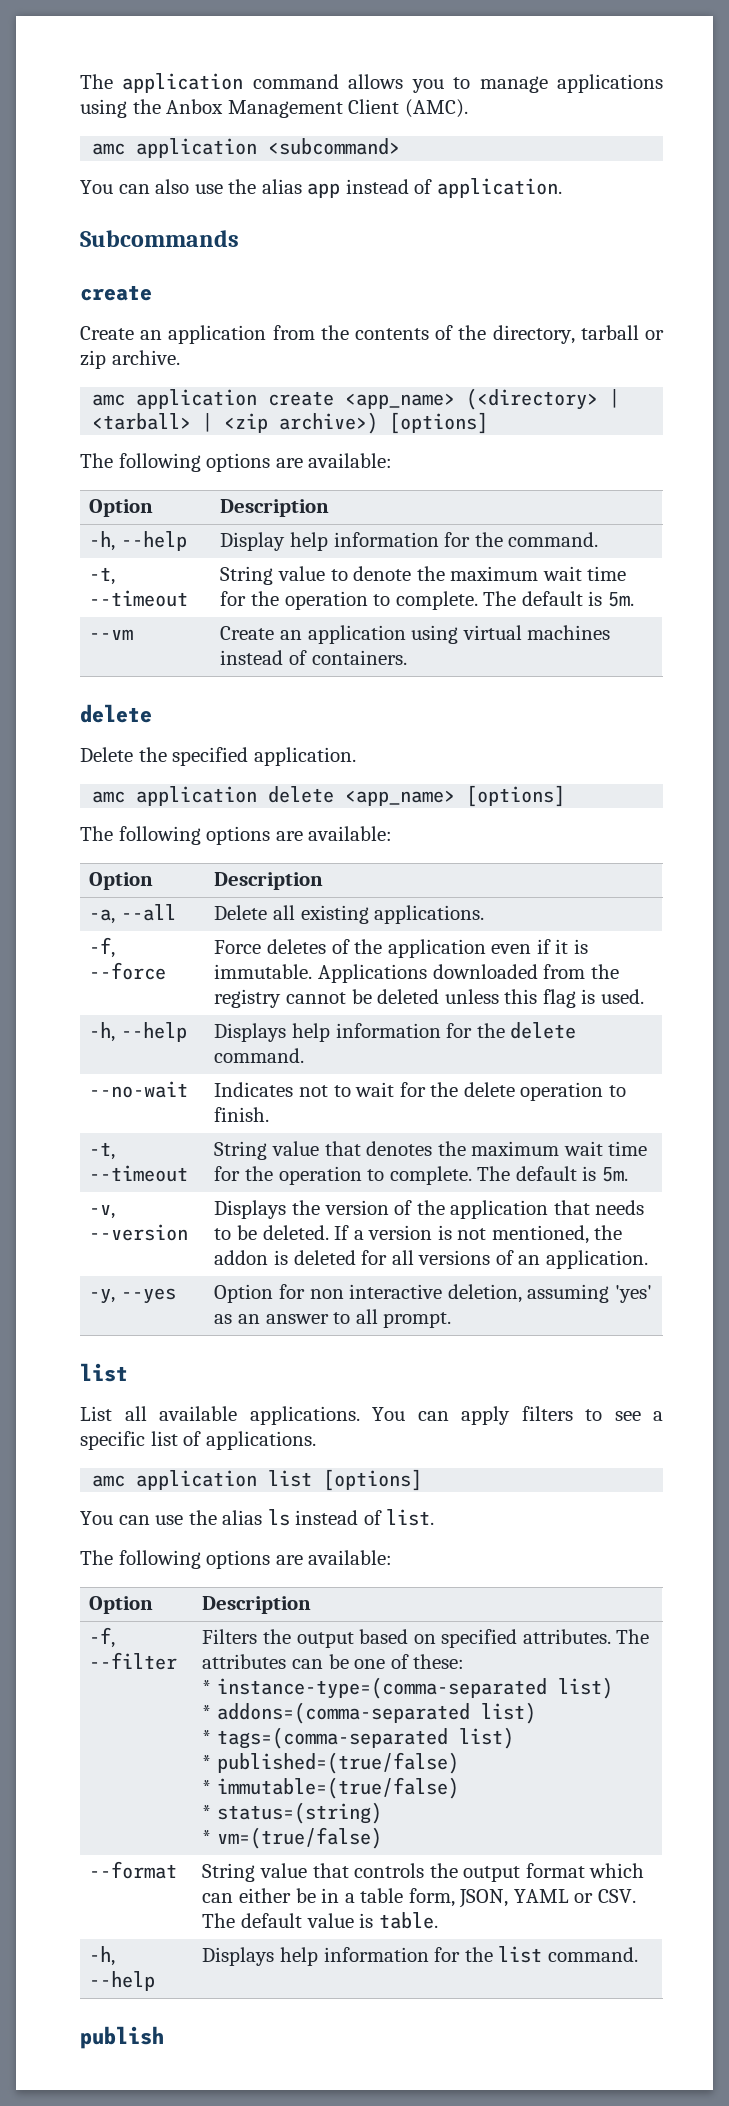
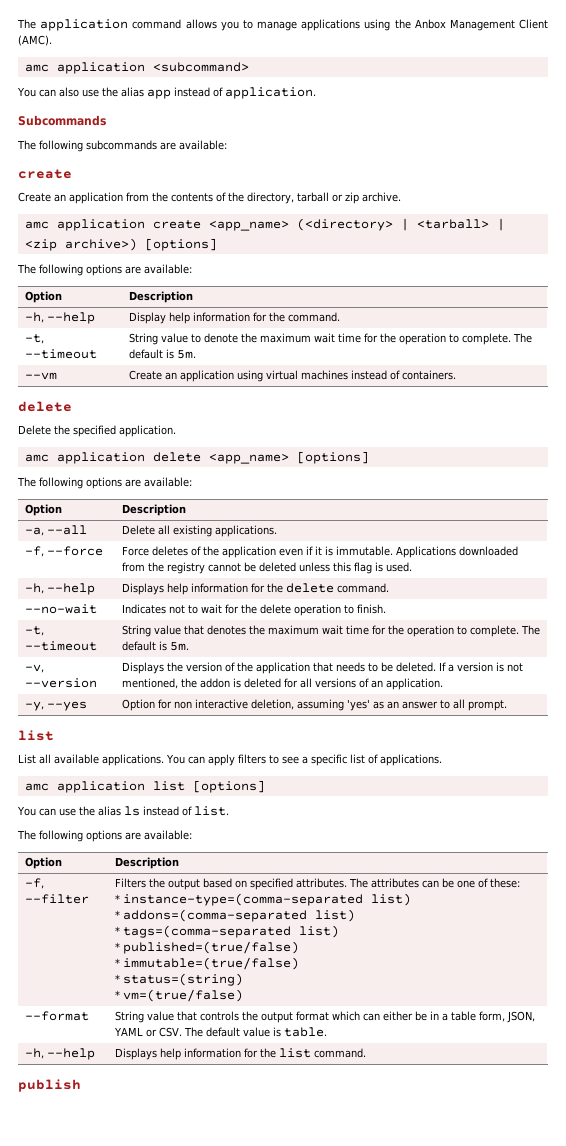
(239, 238) none -> [17,140,227,152] // The following subcommands are available:

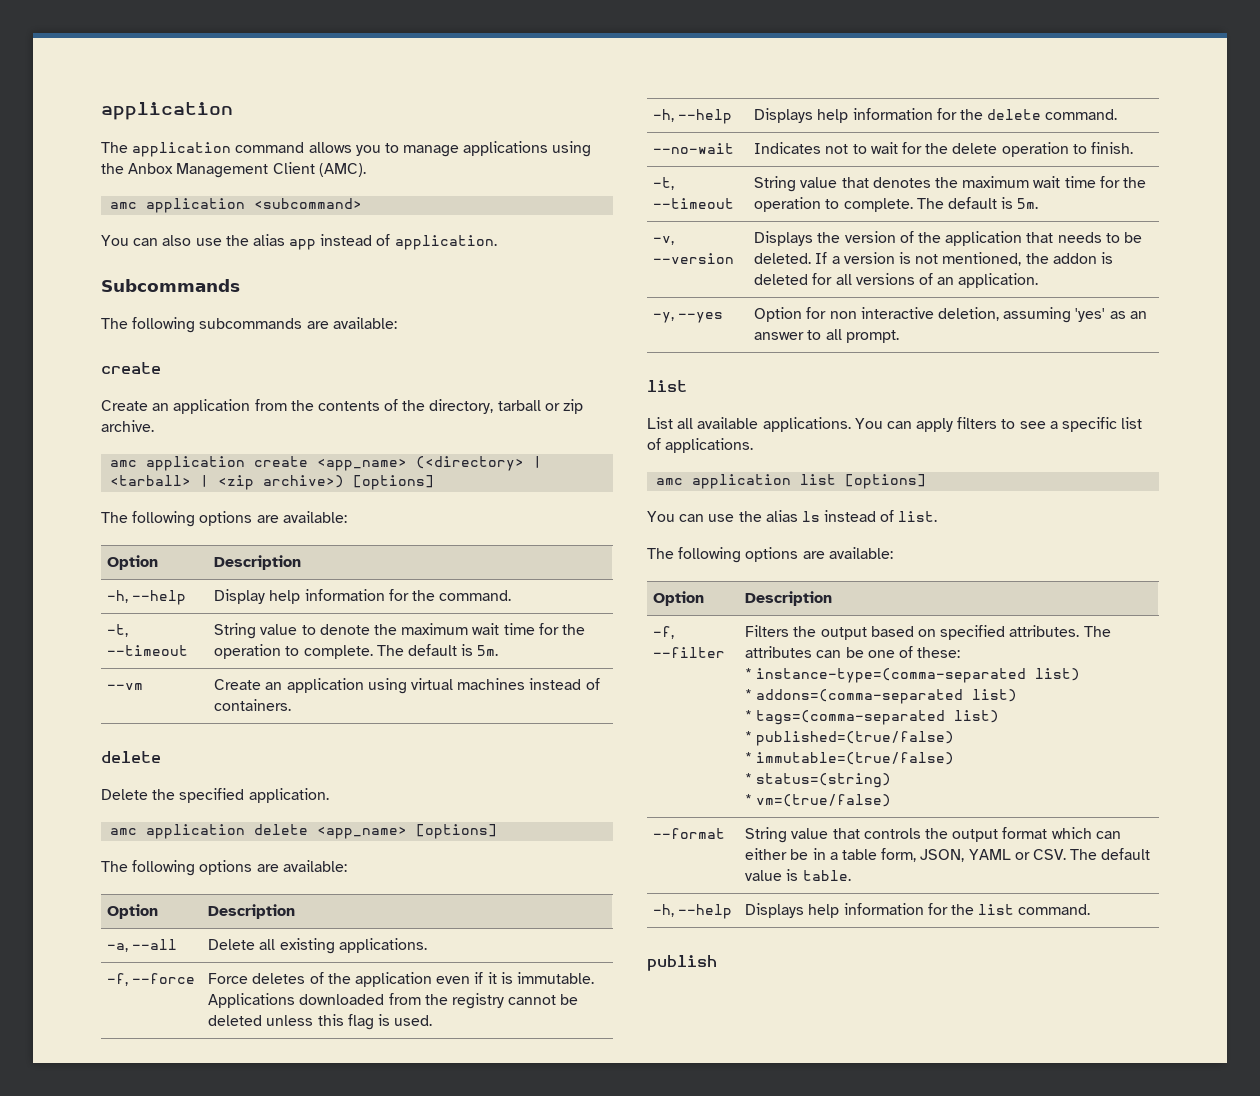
(17, 24) none -> [101,102,233,120] application //

